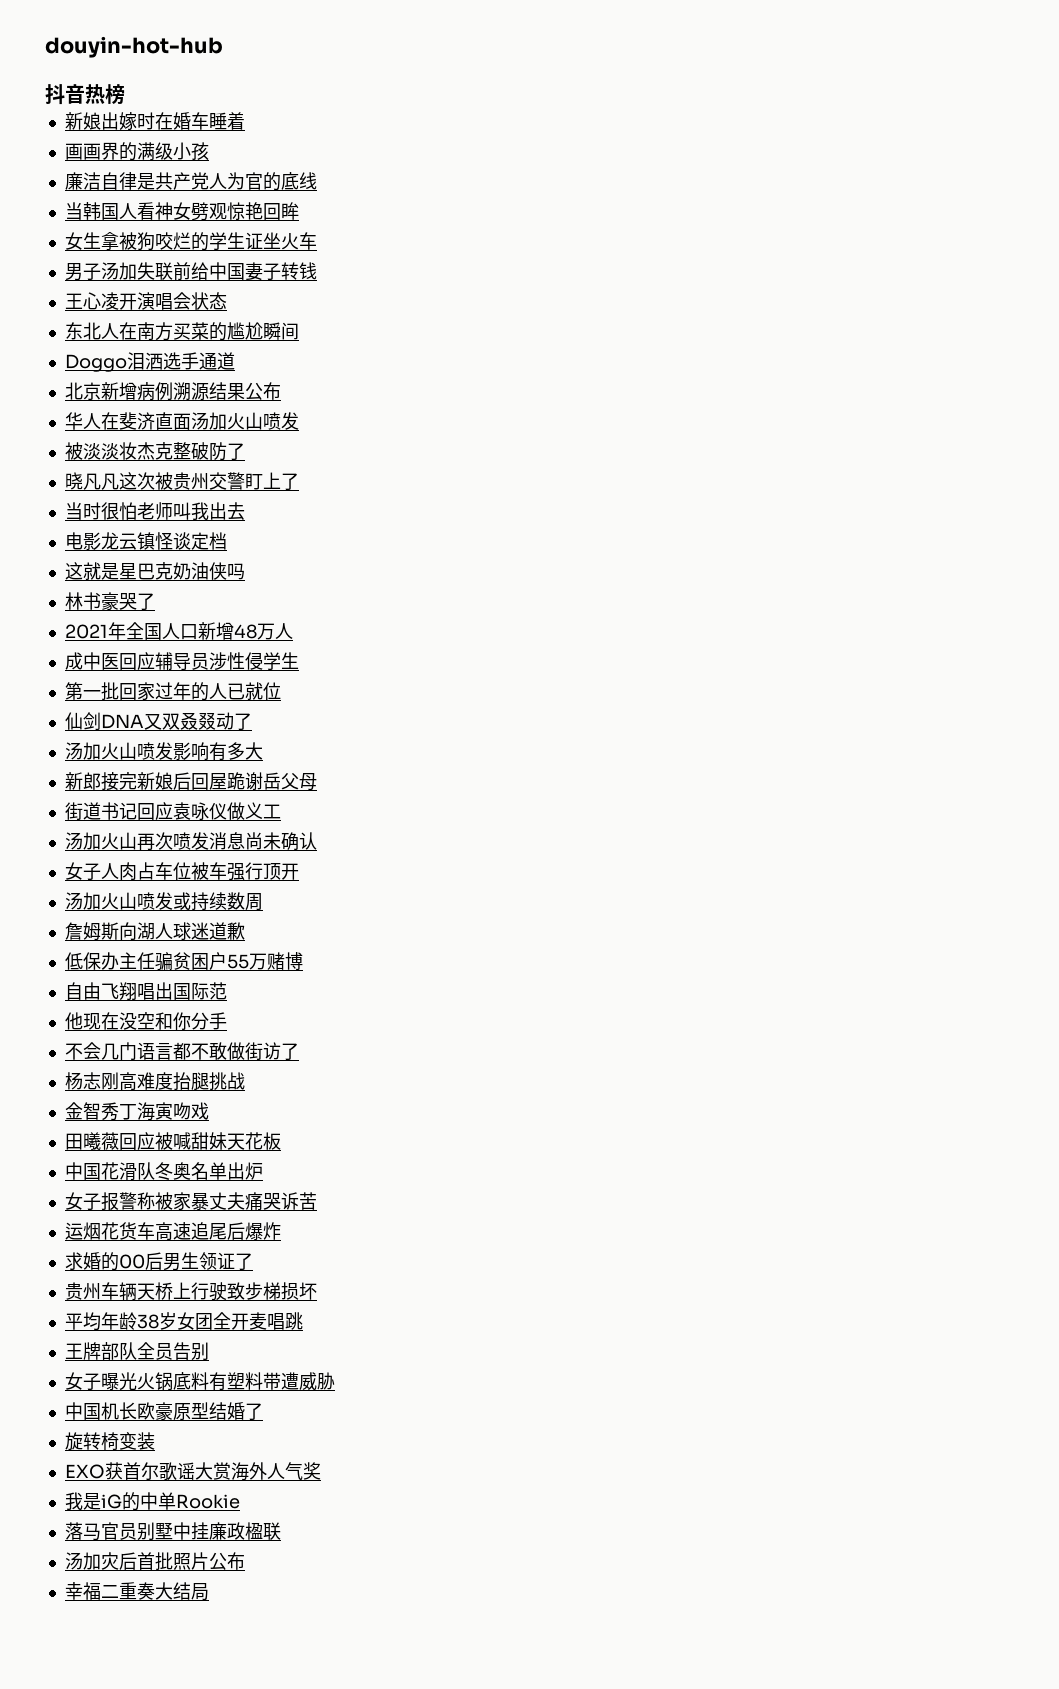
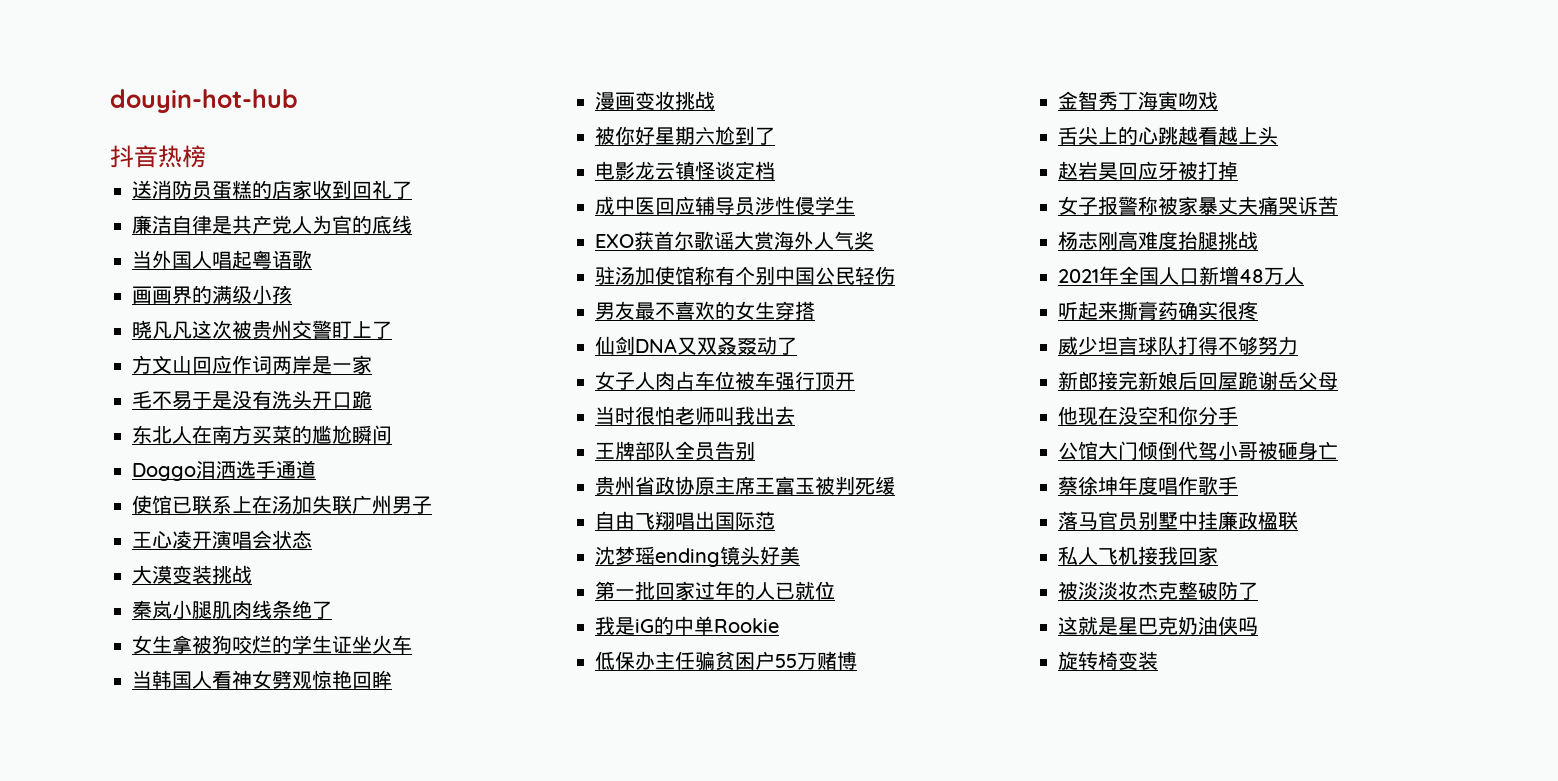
[64,112,245,131] [64,142,209,161] 新娘出嫁时在婚车睡着 // 画画界的满级小孩 -> [132,180,412,200] 送消防员蛋糕的店家收到回礼了
[82,202,299,221] [64,232,317,251] [64,262,317,281] [64,292,227,310] 韩国人看神女劈观惊艳回眸 // 女生拿被狗咬烂的学生证坐火车 // 男子汤加失联前给中国妻子转钱 // 王心凌开演唱会状态 -> [152,250,312,269] [132,285,292,304] [132,320,392,340] [132,355,372,374] [132,390,372,410] 外国人唱起粤语歌 // 画画界的满级小孩 // 晓凡凡这次被贵州交警盯上了 // 方文山回应作词两岸是一家 // 毛不易于是没有洗头开口跪
[64,382,281,401] [64,412,299,430] [64,442,245,461] [64,472,299,490] [64,502,245,520] 北京新增病例溯源结果公布 // 华人在斐济直面汤加火山喷发 // 被淡淡妆杰克整破防了 // 晓凡凡这次被贵州交警盯上了 // 当时很怕老师叫我出去 -> [132,495,432,515] [132,530,312,549] [132,565,252,584] [132,600,332,619] [132,635,412,655] [132,670,392,689] [595,91,715,110] [595,126,775,145] 使馆已联系上在汤加失联广州男子 // 王心凌开演唱会状态 // 大漠变装挑战 // 秦岚小腿肌肉线条绝了 // 女生拿被狗咬烂的学生证坐火车 // 当韩国人看神女劈观惊艳回眸 // 漫画变妆挑战 // 被你好星期六尬到了
[64,562,245,580] [64,592,155,610] [64,622,293,640] // 这就是星巴克奶油侠吗 // 林书豪哭了 // 2021年全国人口新增48万人 -> (775, 170) none
(299, 660) none -> [595,231,874,250] [595,266,895,286] [595,301,815,320] [595,336,797,355] [595,371,855,391] [595,406,795,425] [595,441,755,461] [595,476,895,496] [595,511,775,530] [595,546,800,567] // EXO获首尔歌谣大赏海外人气奖 // 驻汤加使馆称有个别中国公民轻伤 // 男友最不喜欢的女生穿搭 // 仙剑DNA又双叒叕动了 // 女子人肉占车位被车强行顶开 // 当时很怕老师叫我出去 // 王牌部队全员告别 // 贵州省政协原主席王富玉被判死缓 // 自由飞翔唱出国际范 // 沈梦瑶ending镜头好美
[64,712,252,730] [64,742,263,761] 仙剑DNA又双叒叕动了 // 汤加火山喷发影响有多大 -> [595,616,779,635] [595,651,857,670] [1058,91,1218,110] [1058,126,1278,145] [1058,161,1238,180] [1058,196,1338,215] [1058,231,1258,250] [1058,266,1304,285] [1058,301,1258,321] [1058,336,1298,355] 我是iG的中单Rookie // 低保办主任骗贫困户55万赌博 // 金智秀丁海寅吻戏 // 舌尖上的心跳越看越上头 // 赵岩昊回应牙被打掉 // 女子报警称被家暴丈夫痛哭诉苦 // 杨志刚高难度抬腿挑战 // 2021年全国人口新增48万人 // 听起来撕膏药确实很疼 // 威少坦言球队打得不够努力
[64,802,281,820] [64,832,317,851] [64,862,299,881] [64,892,263,911] [64,922,245,941] [64,952,303,971] [64,982,227,1001] // 街道书记回应袁咏仪做义工 // 汤加火山再次喷发消息尚未确认 // 女子人肉占车位被车强行顶开 // 汤加火山喷发或持续数周 // 詹姆斯向湖人球迷道歉 // 低保办主任骗贫困户55万赌博 // 自由飞翔唱出国际范 -> (1338, 381) none
[64,1042,299,1060] [64,1072,245,1091] [64,1102,209,1121] [64,1132,281,1150] [64,1162,263,1180] [64,1192,317,1211] [64,1222,281,1241] [64,1252,253,1271] [64,1282,317,1301] [64,1312,303,1331] [64,1342,209,1361] [64,1372,335,1391] [64,1402,263,1420] [64,1432,155,1451] [64,1462,321,1481] [64,1492,240,1511] 不会几门语言都不敢做街访了 // 杨志刚高难度抬腿挑战 // 金智秀丁海寅吻戏 // 田曦薇回应被喊甜妹天花板 // 中国花滑队冬奥名单出炉 // 女子报警称被家暴丈夫痛哭诉苦 // 运烟花货车高速追尾后爆炸 // 求婚的00后男生领证了 // 贵州车辆天桥上行驶致步梯损坏 // 平均年龄38岁女团全开麦唱跳 // 王牌部队全员告别 // 女子曝光火锅底料有塑料带遭威胁 // 中国机长欧豪原型结婚了 // 旋转椅变装 // EXO获首尔歌谣大赏海外人气奖 // 我是iG的中单Rookie -> [1058,441,1338,460] [1058,476,1238,495] 公馆大门倾倒代驾小哥被砸身亡 // 蔡徐坤年度唱作歌手
[64,1552,245,1571] [64,1582,209,1601] 汤加灾后首批照片公布 // 幸福二重奏大结局 -> [1058,546,1218,565] [1058,581,1258,600] [1058,616,1258,636] [1058,651,1158,670] 私人飞机接我回家 // 被淡淡妆杰克整破防了 // 这就是星巴克奶油侠吗 // 旋转椅变装

